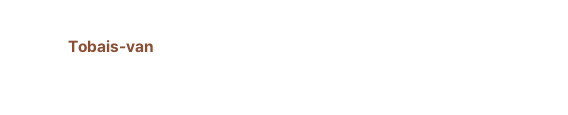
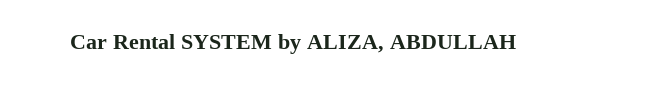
[68,40,154,53] Tobais-van -> [70,34,516,54] Car Rental SYSTEM by ALIZA, ABDULLAH

